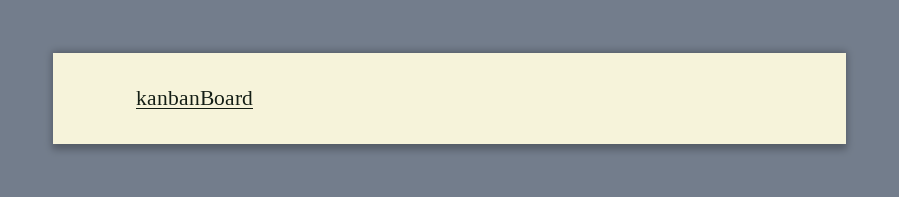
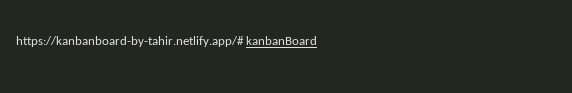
(136, 98) none -> [16,36,244,47] https://kanbanboard-by-tahir.netlify.app/#

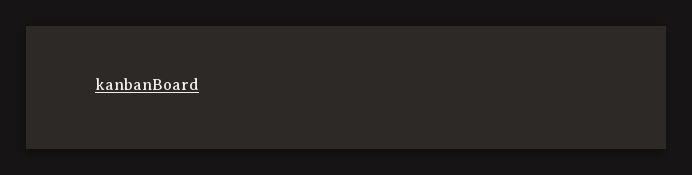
[16,36,244,47] https://kanbanboard-by-tahir.netlify.app/# -> (95, 84) none

